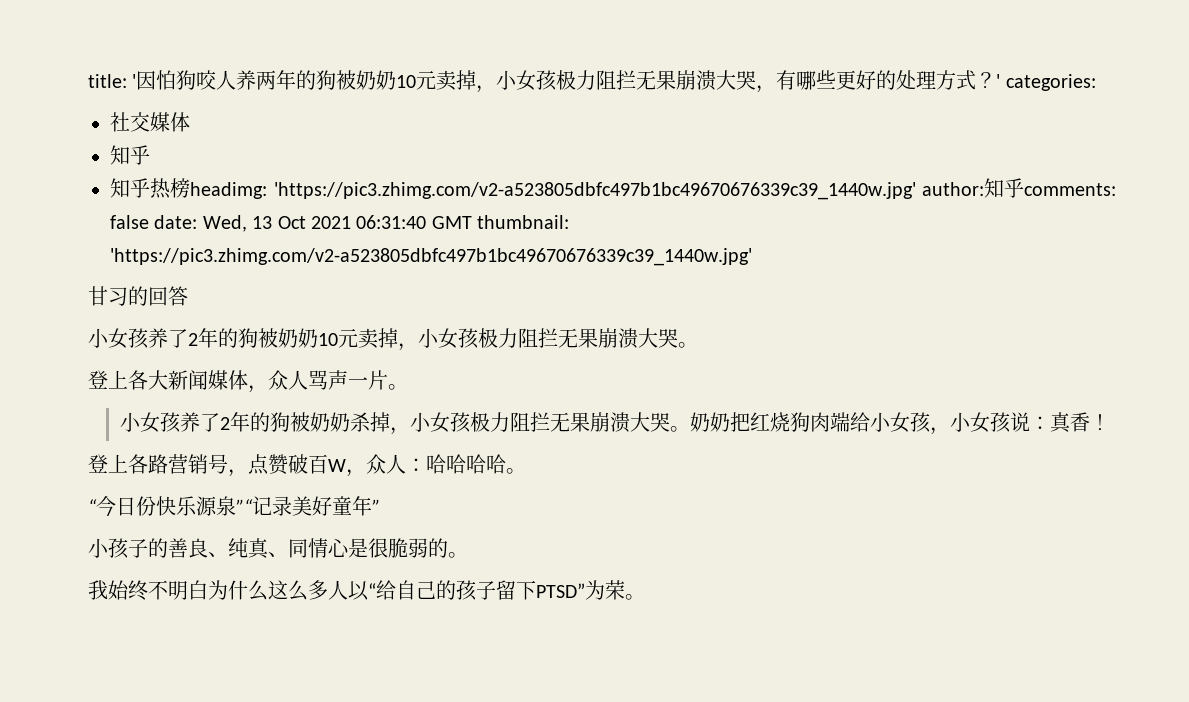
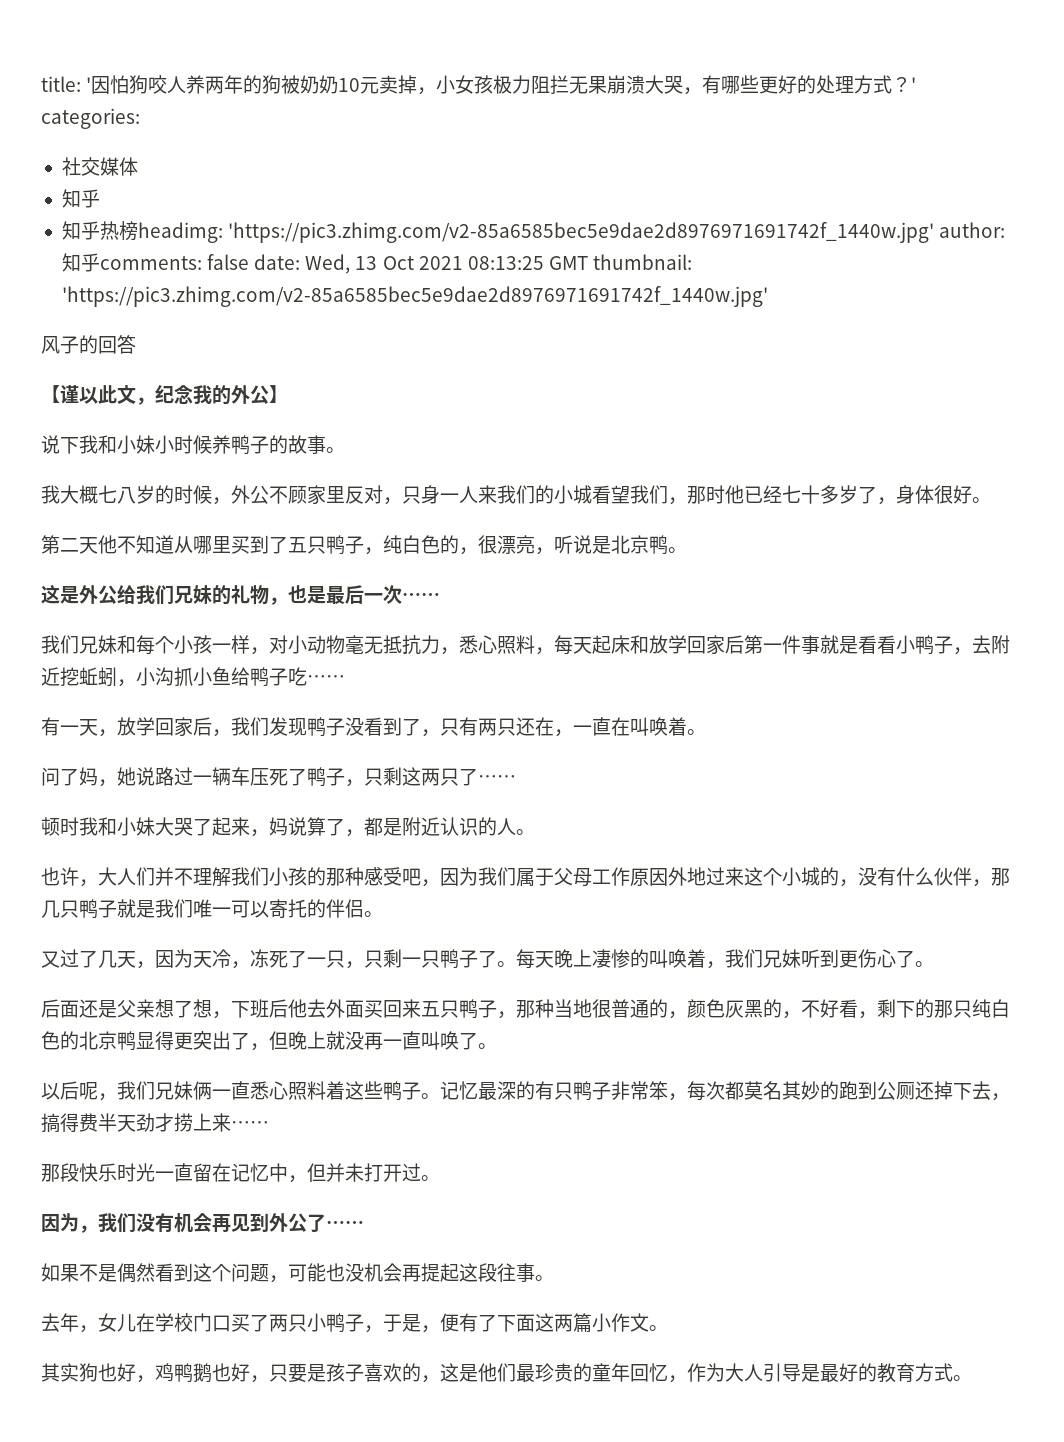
[273,182,916,200] 'https://pic3.zhimg.com/v2-a523805dbfc497b1bc49670676339c39_1440w.jpg' -> [228,222,935,243] 'https://pic3.zhimg.com/v2-85a6585bec5e9dae2d8976971691742f_1440w.jpg'
[356,215,427,229] 06:31:40 -> [467,256,544,270] 08:13:25
[110,248,752,266] [88,286,128,306] 'https://pic3.zhimg.com/v2-a523805dbfc497b1bc49670676339c39_1440w.jpg' // 甘习 -> [61,286,768,307] [41,336,79,354] 'https://pic3.zhimg.com/v2-85a6585bec5e9dae2d8976971691742f_1440w.jpg' // 风子
[88,328,698,351] [88,370,408,393] [120,412,1111,435] [88,454,526,477] [88,496,380,517] [88,538,468,559] [88,580,625,601] 小女孩养了2年的狗被奶奶10元卖掉，小女孩极力阻拦无果崩溃大哭。 // 登上各大新闻媒体，众人骂声一片。 // 小女孩养了2年的狗被奶奶杀掉，小女孩极力阻拦无果崩溃大哭。奶奶把红烧狗肉端给小女孩，小女孩说：真香！ // 登上各路营销号，点赞破百W，众人：哈哈哈哈。 // “今日份快乐源泉”“记录美好童年” // 小孩子的善良、纯真、同情心是很脆弱的。 // 我始终不明白为什么这么多人以“给自己的孩子留下PTSD”为荣 -> [41,384,288,405] [41,435,345,455] [41,485,991,505] [41,535,687,555] [41,584,440,605] [41,635,1010,655] [41,667,345,687] [41,717,706,737] [41,767,516,787] [41,817,535,837] [41,867,1010,887] [41,899,383,919] [41,949,934,969] [41,999,1010,1019] [41,1031,497,1051] [41,1081,1010,1101] [41,1113,269,1133] [41,1163,440,1183] [41,1213,364,1233] [41,1263,554,1283] [41,1313,668,1333] [41,1363,953,1383] 【谨以此文，纪念我的外公】 // 说下我和小妹小时候养鸭子的故事。 // 我大概七八岁的时候，外公不顾家里反对，只身一人来我们的小城看望我们，那时他已经七十多岁了，身体很好。 // 第二天他不知道从哪里买到了五只鸭子，纯白色的，很漂亮，听说是北京鸭。 // 这是外公给我们兄妹的礼物，也是最后一次…… // 我们兄妹和每个小孩一样，对小动物毫无抵抗力，悉心照料，每天起床和放学回家后第一件事就是看看小鸭子，去附近挖蚯蚓，小沟抓小鱼给鸭子吃…… // 有一天，放学回家后，我们发现鸭子没看到了，只有两只还在，一直在叫唤着。 // 问了妈，她说路过一辆车压死了鸭子，只剩这两只了…… // 顿时我和小妹大哭了起来，妈说算了，都是附近认识的人。 // 也许，大人们并不理解我们小孩的那种感受吧，因为我们属于父母工作原因外地过来这个小城的，没有什么伙伴，那几只鸭子就是我们唯一可以寄托的伴侣。 // 又过了几天，因为天冷，冻死了一只，只剩一只鸭子了。每天晚上凄惨的叫唤着，我们兄妹听到更伤心了。 // 后面还是父亲想了想，下班后他去外面买回来五只鸭子，那种当地很普通的，颜色灰黑的，不好看，剩下的那只纯白色的北京鸭显得更突出了，但晚上就没再一直叫唤了。 // 以后呢，我们兄妹俩一直悉心照料着这些鸭子。记忆最深的有只鸭子非常笨，每次都莫名其妙的跑到公厕还掉下去，搞得费半天劲才捞上来…… // 那段快乐时光一直留在记忆中，但并未打开过。 // 因为，我们没有机会再见到外公了…… // 如果不是偶然看到这个问题，可能也没机会再提起这段往事。 // 去年，女儿在学校门口买了两只小鸭子，于是，便有了下面这两篇小作文。 // 其实狗也好，鸡鸭鹅也好，只要是孩子喜欢的，这是他们最珍贵的童年回忆，作为大人引导是最好的教育方式

